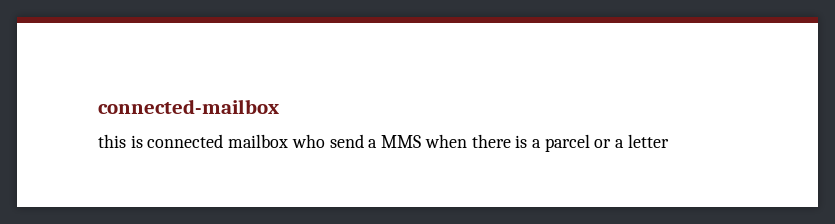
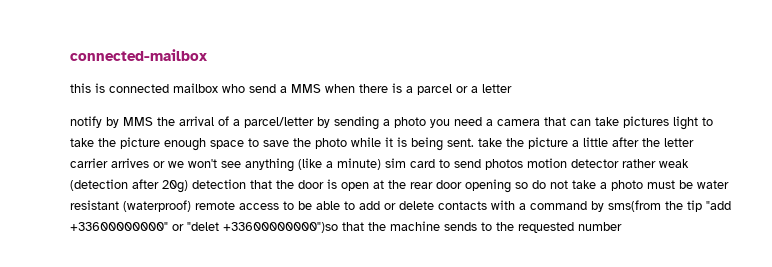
(669, 141) none -> [70,116,713,130] [70,137,694,151] [70,158,689,172] [70,179,729,193] [70,200,731,212] [70,221,622,233] // notify by MMS the arrival of a parcel/letter by sending a photo you need a camera that can take pictures light to take the picture enough space to save the photo while it is being sent. take the picture a little after the letter carrier arrives or we won't see anything (like a minute) sim card to send photos motion detector rather weak (detection after 20g) detection that the door is open at the rear door opening so do not take a photo must be water resistant (waterproof) remote access to be able to add or delete contacts with a command by sms(from the tip "add +33600000000" or "delet +33600000000")so that the machine sends to the requested number

